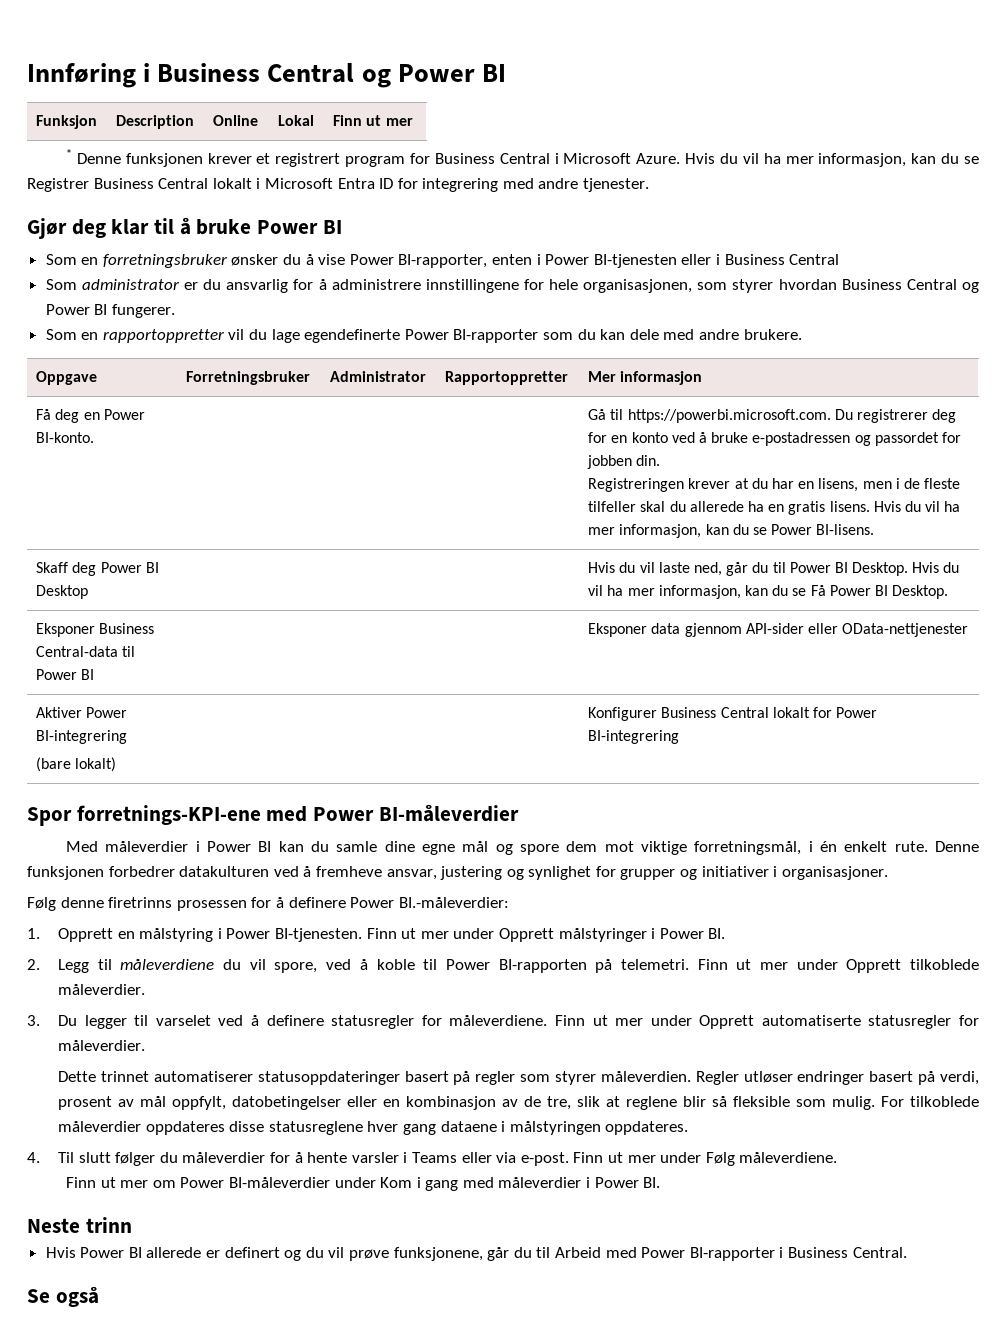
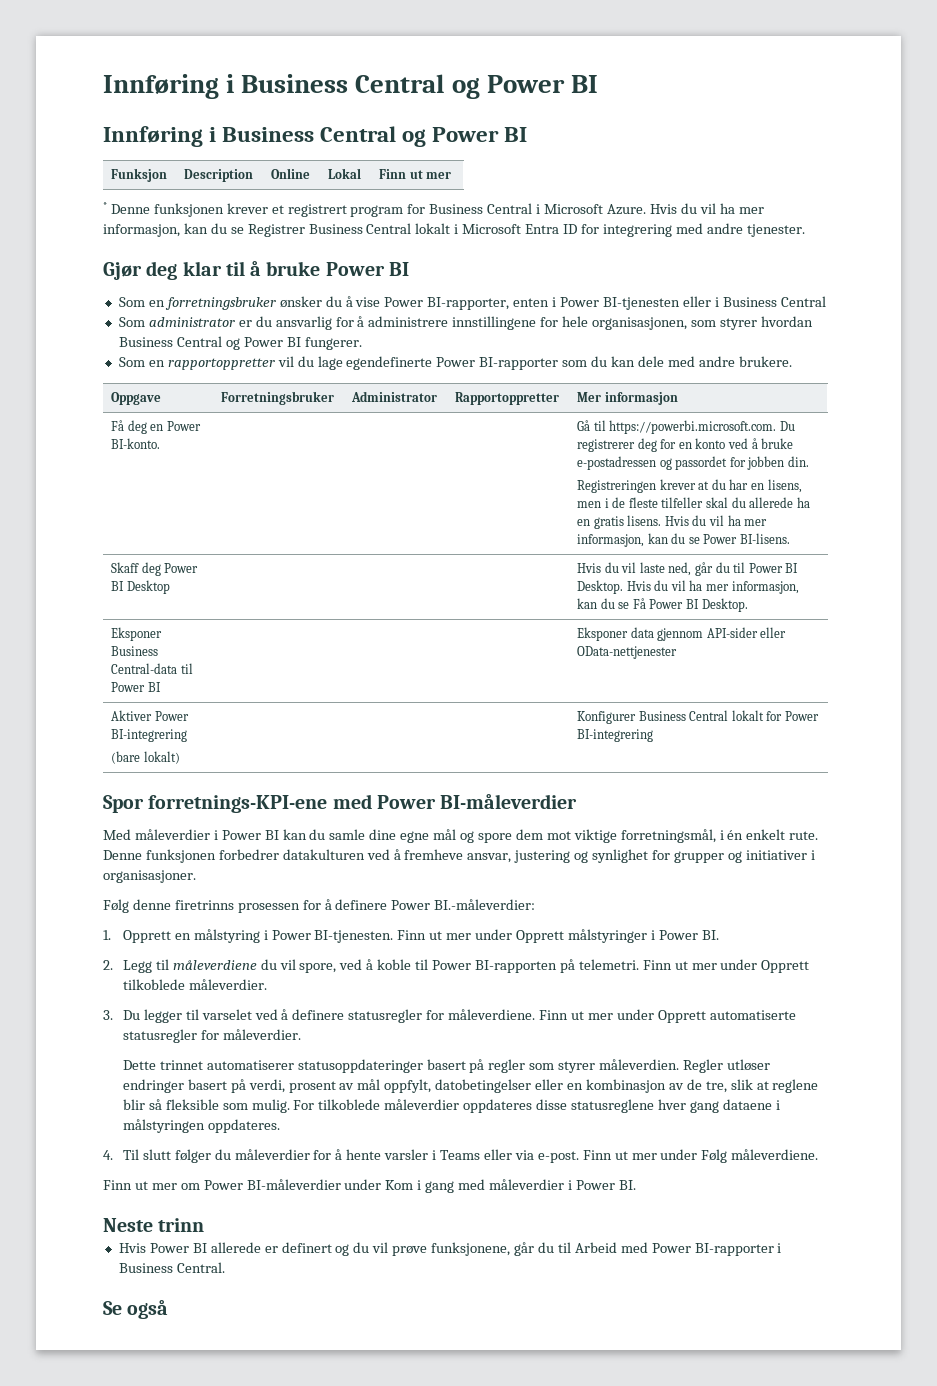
[27,63,506,88] Innføring i Business Central og Power BI -> [103,74,598,99] [103,126,528,147] Innføring i Business Central og Power BI // Innføring i Business Central og Power BI

